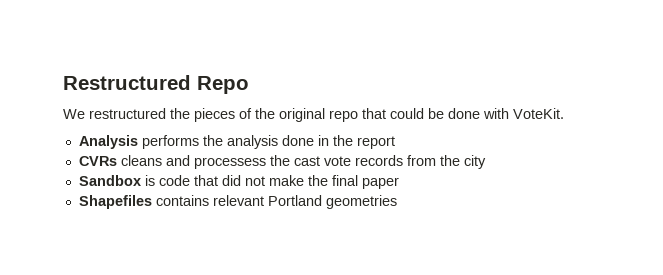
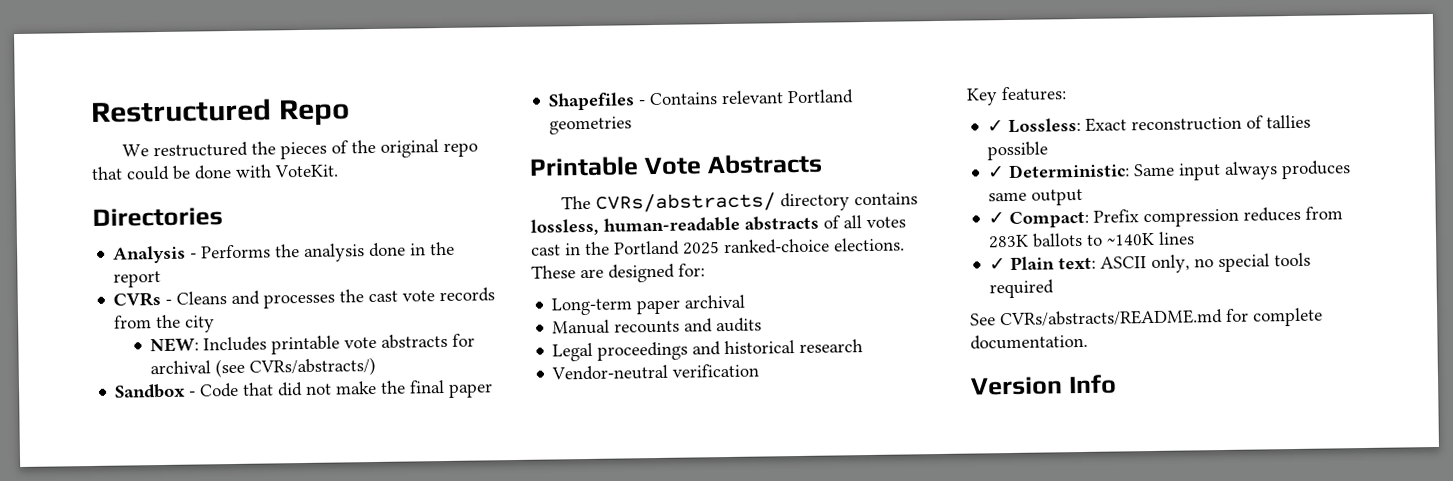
(564, 113) none -> [92,207,223,227] // Directories
[141,135,199,149] performs -> [190,244,272,259] - Performs
[120,155,266,169] cleans and processess -> [165,290,336,309] - Cleans and processes
(486, 162) none -> [150,333,476,355] [150,356,377,378] // NEW: Includes printable vote abstracts for archival (see CVRs/abstracts/)
[144,175,190,186] is code -> [189,382,240,398] - Code
[155,195,209,206] contains -> [638,92,719,106] - Contains
(397, 202) none -> [529,153,823,177] [560,192,918,213] [530,215,906,236] [531,237,905,256] [531,263,705,283] [551,294,746,316] [552,317,763,335] [552,339,864,362] [551,363,760,381] [966,86,1067,106] [987,114,1312,134] [987,141,1049,161] [987,160,1352,181] [988,188,1084,206] [988,206,1344,228] [988,231,1196,249] [989,252,1312,273] [989,279,1055,299] [970,307,1323,328] [970,333,1088,350] [970,374,1117,396] // Printable Vote Abstracts // The CVRs/abstracts/ directory contains lossless, human-readable abstracts of all votes cast in the Portland 2025 ranked-choice elections. These are designed for: // Long-term paper archival // Manual recounts and audits // Legal proceedings and historical research // Vendor-neutral verification // Key features: // ✓ Lossless: Exact reconstruction of tallies possible // ✓ Deterministic: Same input always produces same output // ✓ Compact: Prefix compression reduces from 283K ballots to ~140K lines // ✓ Plain text: ASCII only, no special tools required // See CVRs/abstracts/README.md for complete documentation. // Version Info

